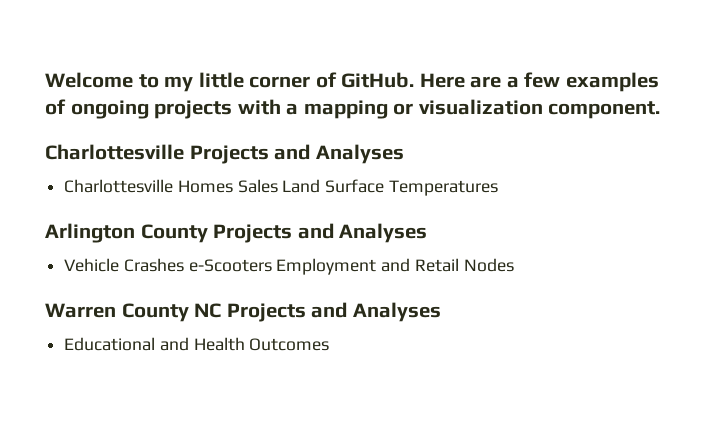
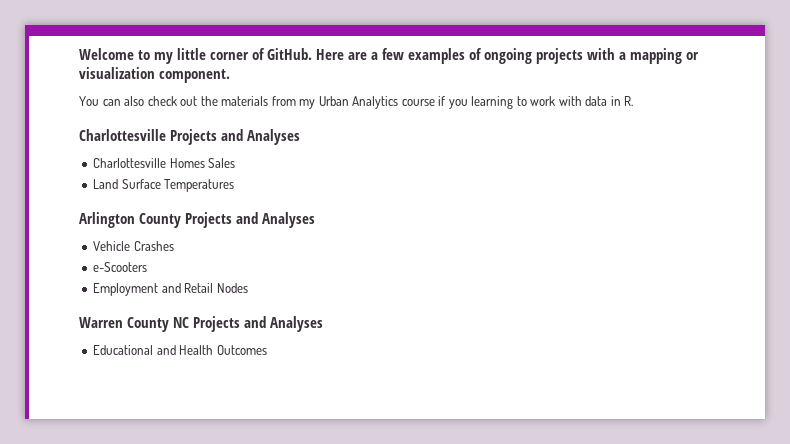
(661, 110) none -> [79,96,634,109] // You can also check out the materials from my Urban Analytics course if you learning to work with data in R.
(278, 186) none -> (236, 163) //
(184, 265) none -> (174, 246) //
(272, 265) none -> (148, 267) //

